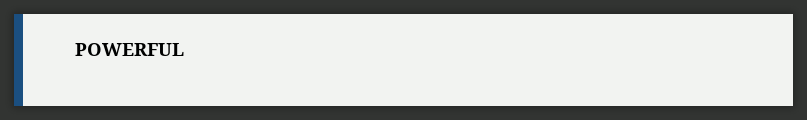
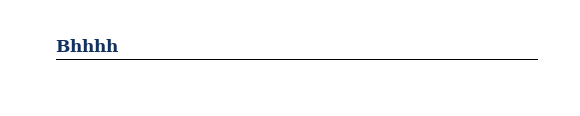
[75,43,184,56] POWERFUL -> [56,39,118,52] Bhhhh

